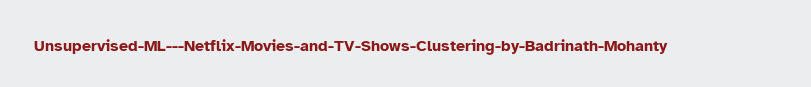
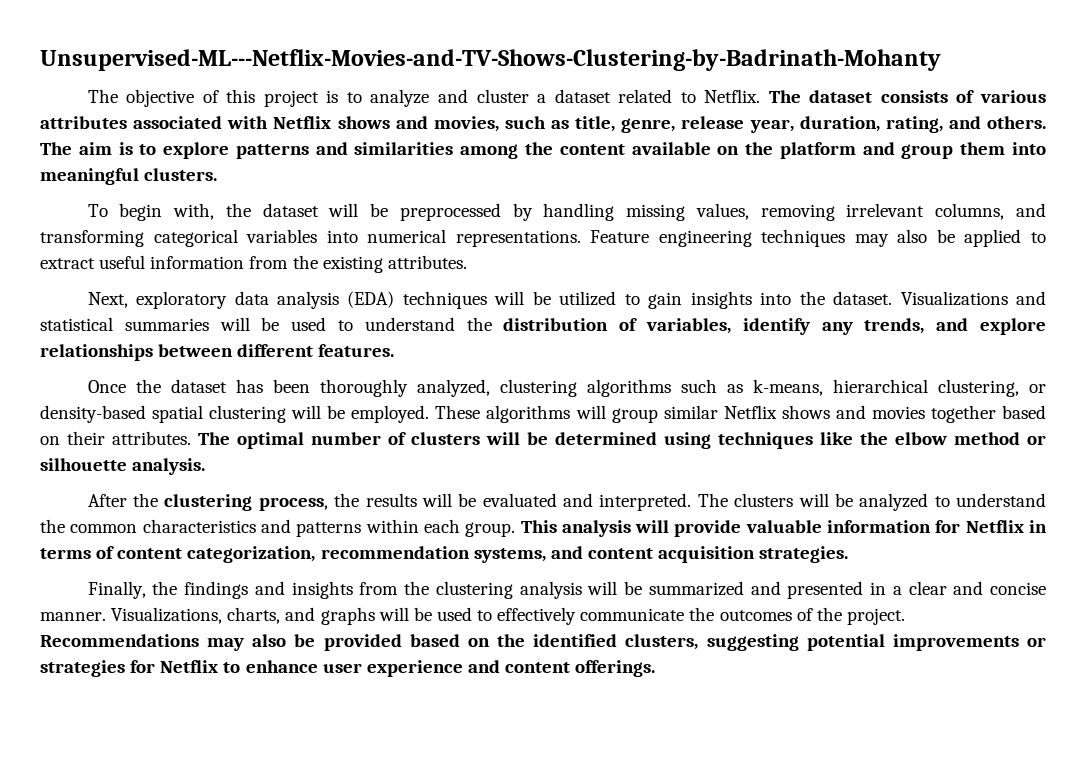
(668, 47) none -> [87,89,1047,107] [40,116,1046,133] [40,142,1047,159] [40,168,218,185] [87,203,1046,221] [40,229,1046,247] [40,255,467,273] [87,291,1046,309] [40,317,1046,335] [40,344,395,361] [87,379,1046,397] [40,405,1046,423] [40,431,1046,449] [40,458,206,475] [87,493,1046,511] [40,519,1047,537] [40,546,849,563] [87,581,1046,599] [40,607,905,625] [40,634,1046,651] [40,660,656,677] // The objective of this project is to analyze and cluster a dataset related to Netflix. The dataset consists of various attributes associated with Netflix shows and movies, such as title, genre, release year, duration, rating, and others. The aim is to explore patterns and similarities among the content available on the platform and group them into meaningful clusters. // To begin with, the dataset will be preprocessed by handling missing values, removing irrelevant columns, and transforming categorical variables into numerical representations. Feature engineering techniques may also be applied to extract useful information from the existing attributes. // Next, exploratory data analysis (EDA) techniques will be utilized to gain insights into the dataset. Visualizations and statistical summaries will be used to understand the distribution of variables, identify any trends, and explore relationships between different features. // Once the dataset has been thoroughly analyzed, clustering algorithms such as k-means, hierarchical clustering, or density-based spatial clustering will be employed. These algorithms will group similar Netflix shows and movies together based on their attributes. The optimal number of clusters will be determined using techniques like the elbow method or silhouette analysis. // After the clustering process, the results will be evaluated and interpreted. The clusters will be analyzed to understand the common characteristics and patterns within each group. This analysis will provide valuable information for Netflix in terms of content categorization, recommendation systems, and content acquisition strategies. // Finally, the findings and insights from the clustering analysis will be summarized and presented in a clear and concise manner. Visualizations, charts, and graphs will be used to effectively communicate the outcomes of the project. Recommendations may also be provided based on the identified clusters, suggesting potential improvements or strategies for Netflix to enhance user experience and content offerings.

